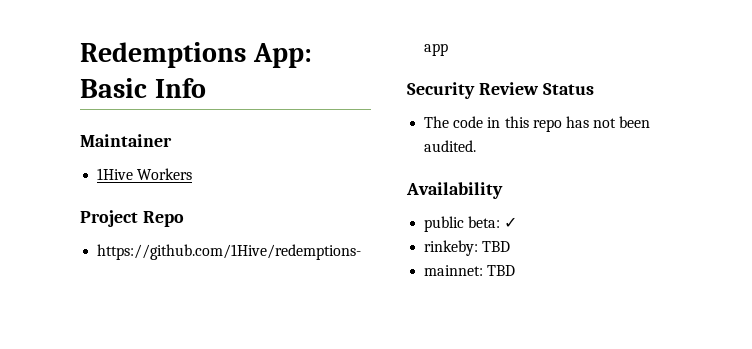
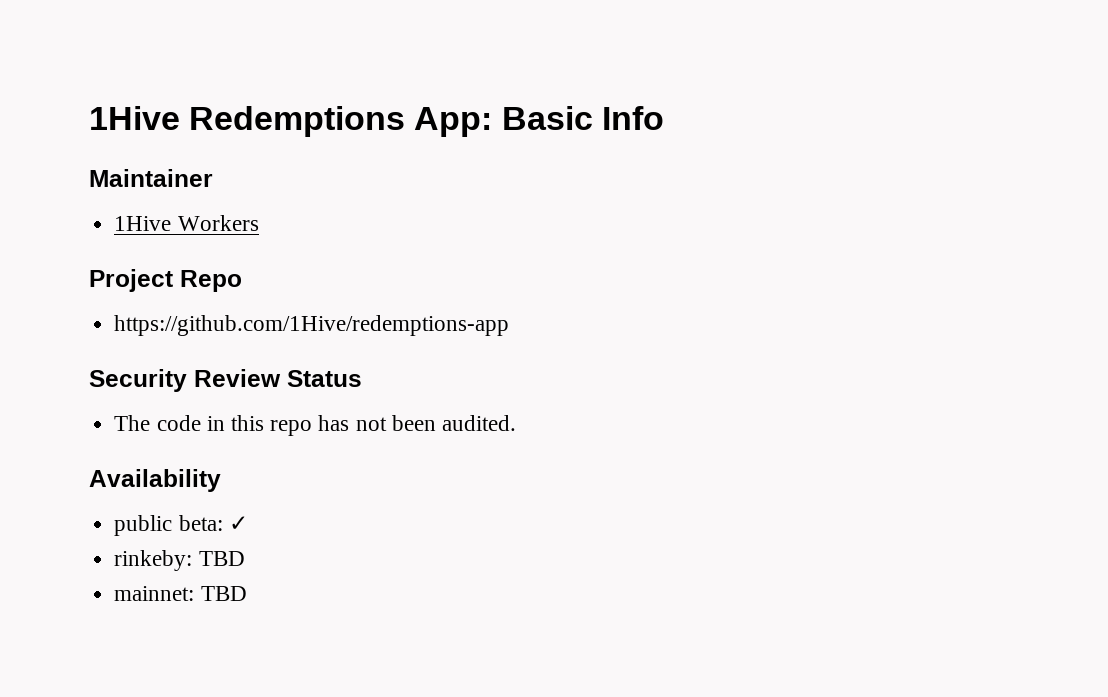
(80, 55) none -> [89,106,180,130] 1Hive

